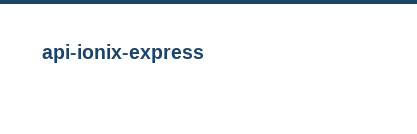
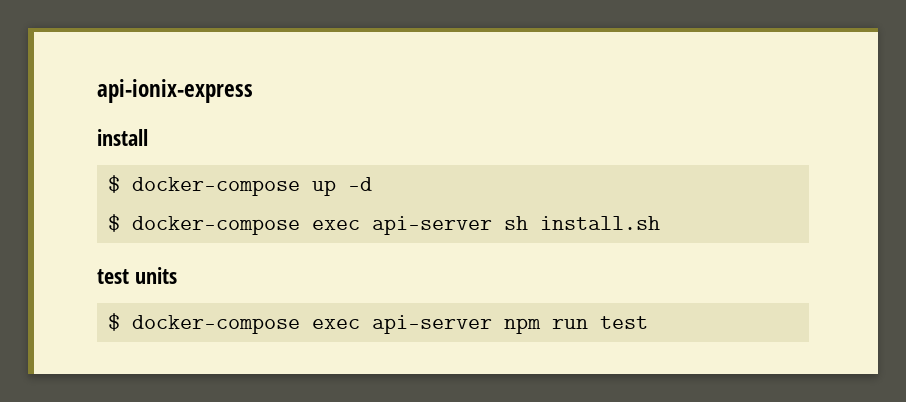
(204, 53) none -> [97,129,148,146] [108,175,373,196] [108,214,661,235] [97,267,177,284] [108,313,649,334] // install // $ docker-compose up -d // $ docker-compose exec api-server sh install.sh // test units // $ docker-compose exec api-server npm run test

